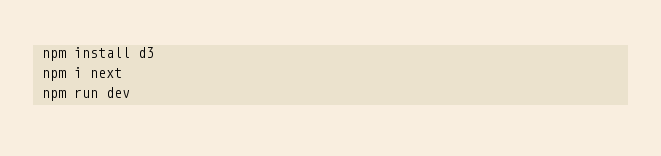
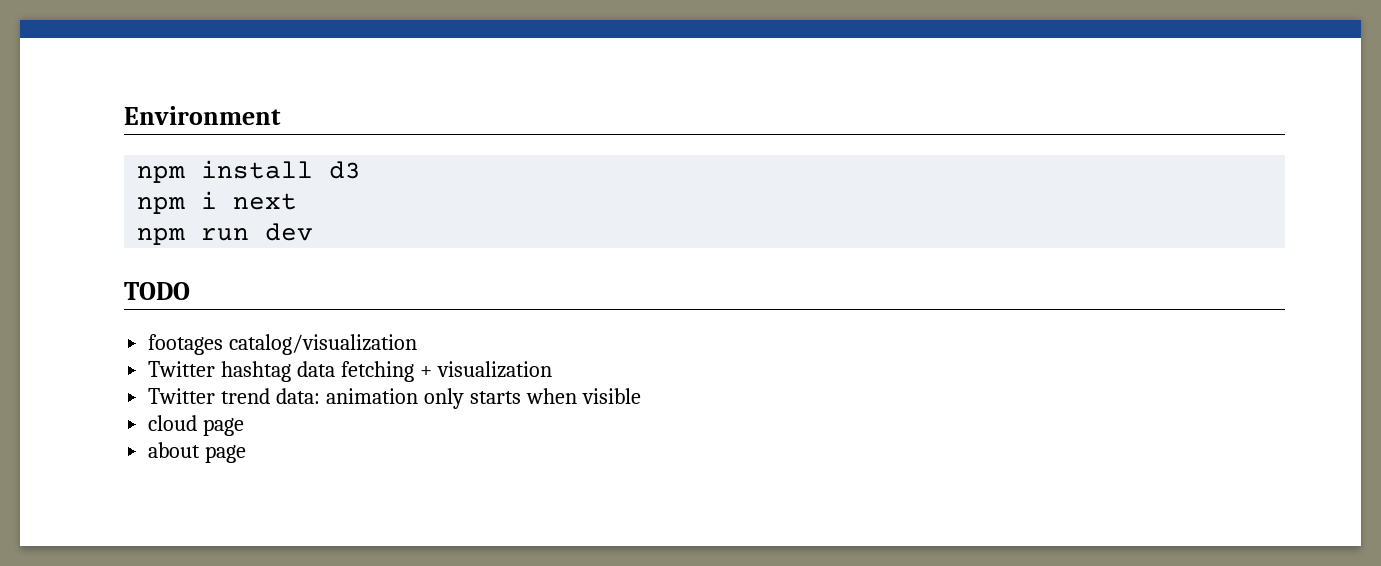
(41, 55) none -> [124,106,281,125] Environment //
(130, 92) none -> [124,282,190,300] [148,334,418,355] [148,361,552,382] [148,388,641,409] [148,415,245,436] [148,442,247,463] // TODO // footages catalog/visualization // Twitter hashtag data fetching + visualization // Twitter trend data: animation only starts when visible // cloud page // about page

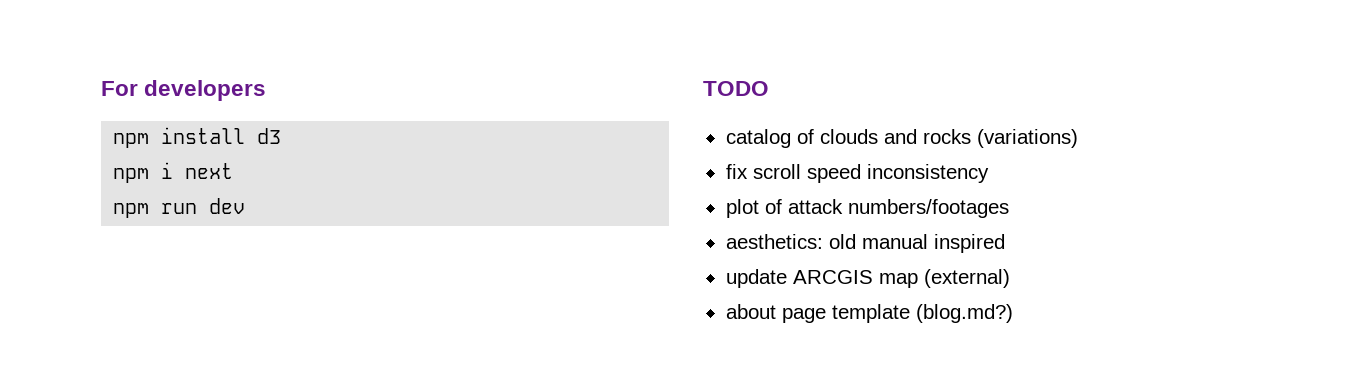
[124,106,281,125] Environment -> [101,80,267,101] For developers
[148,334,418,355] [148,361,552,382] [148,388,641,409] [148,415,245,436] footages catalog/visualization // Twitter hashtag data fetching + visualization // Twitter trend data: animation only starts when visible // cloud page -> [725,129,1078,148] [725,164,989,183] [725,199,1009,218] [725,234,1005,253] [725,269,1010,288] catalog of clouds and rocks (variations) // fix scroll speed inconsistency // plot of attack numbers/footages // aesthetics: old manual inspired // update ARCGIS map (external)
(247, 454) none -> [831,304,1013,323] template (blog.md?)

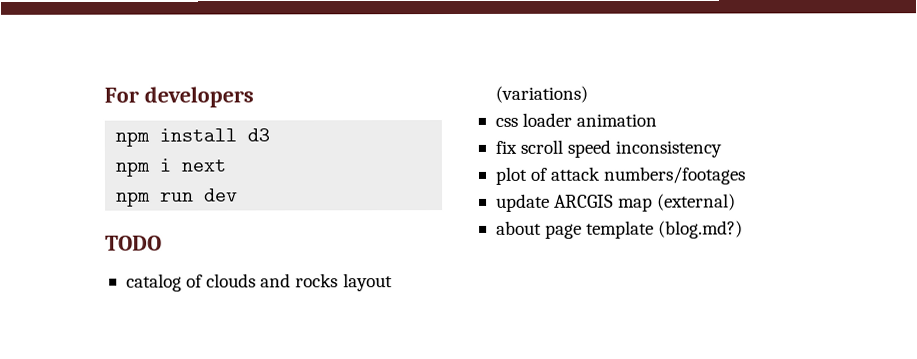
(971, 136) none -> [342,273,393,292] layout
(1078, 138) none -> [494,112,658,127] // css loader animation
[725,234,1005,253] // aesthetics: old manual inspired -> (747, 175) none

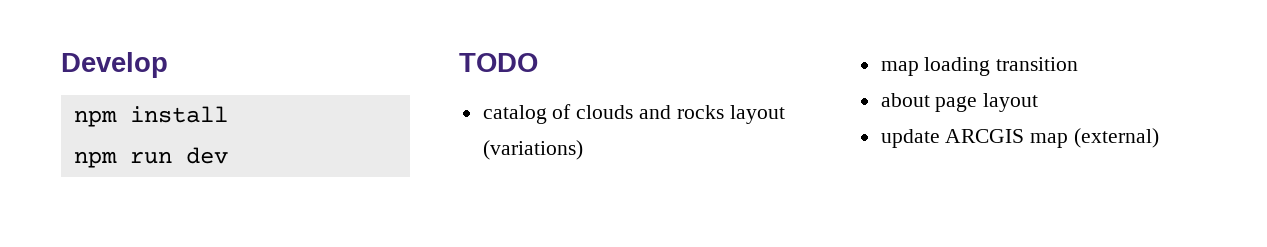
[104,86,254,108] For developers -> [61,52,168,78] Develop
[247,128,271,142] [115,158,227,177] d3 // npm i next -> (228, 114) none
[494,112,658,127] [494,139,723,158] [494,166,747,185] css loader animation // fix scroll speed inconsistency // plot of attack numbers/footages -> [880,57,1079,76] [880,93,1039,112] map loading transition // about page layout
[495,220,744,239] // about page template (blog.md?) -> (1160, 138) none

